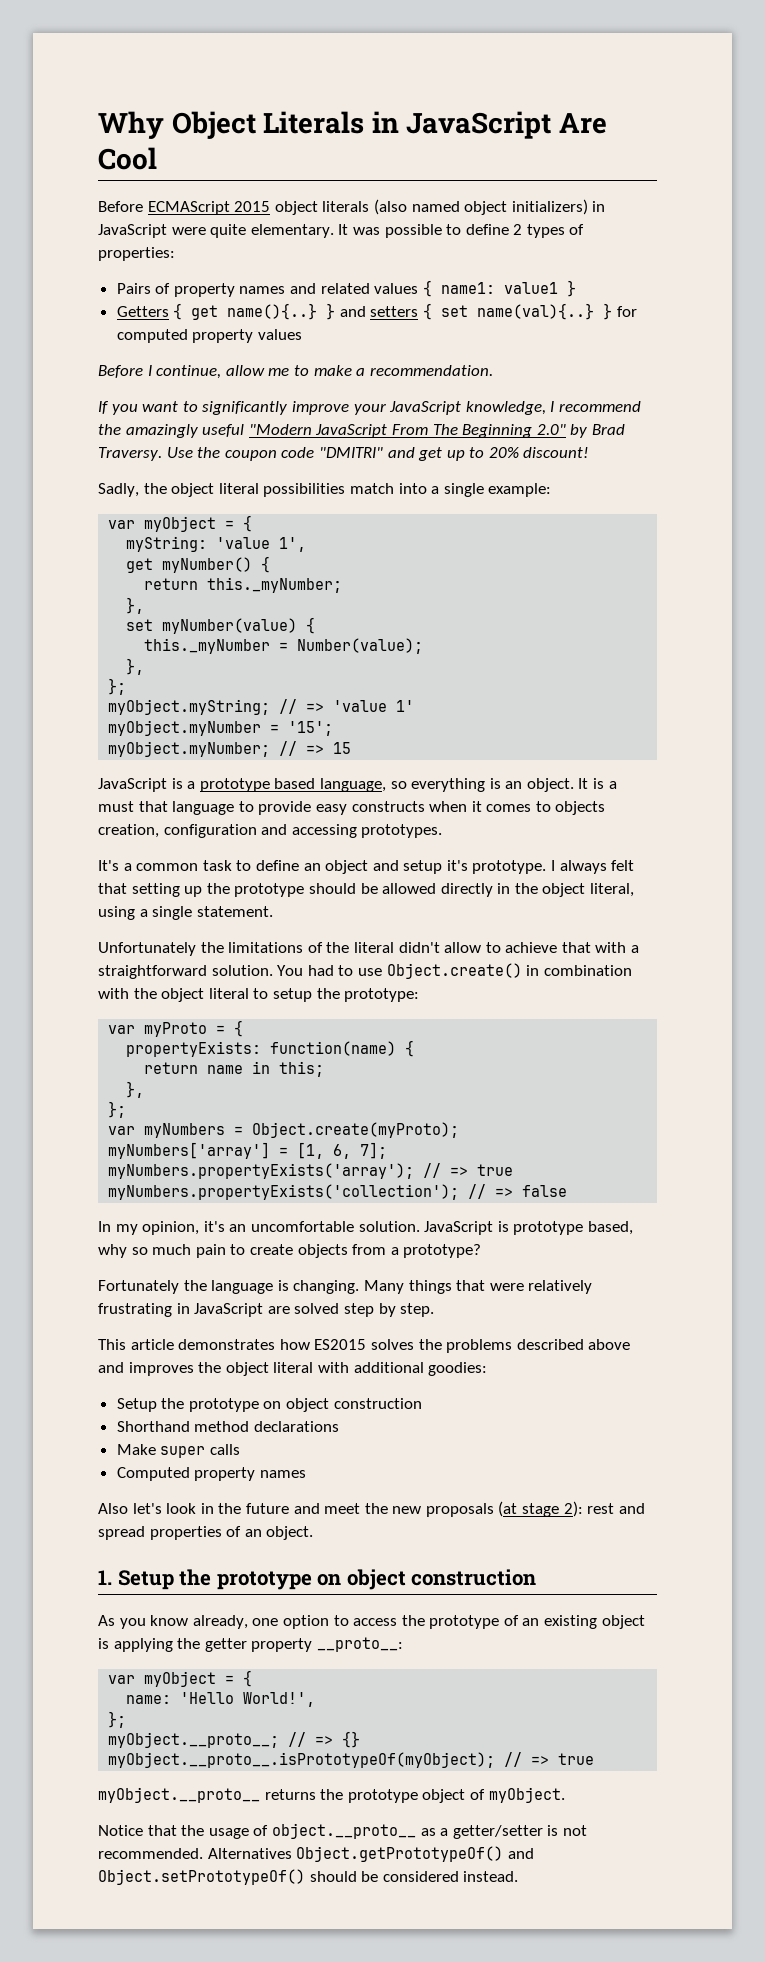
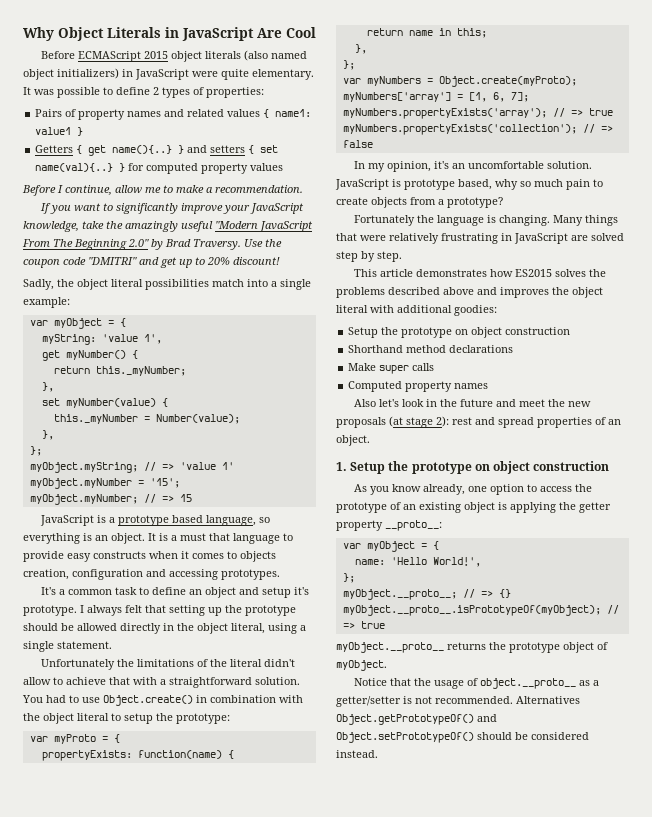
[550,401,641,412] I recommend -> [82,221,104,229] take

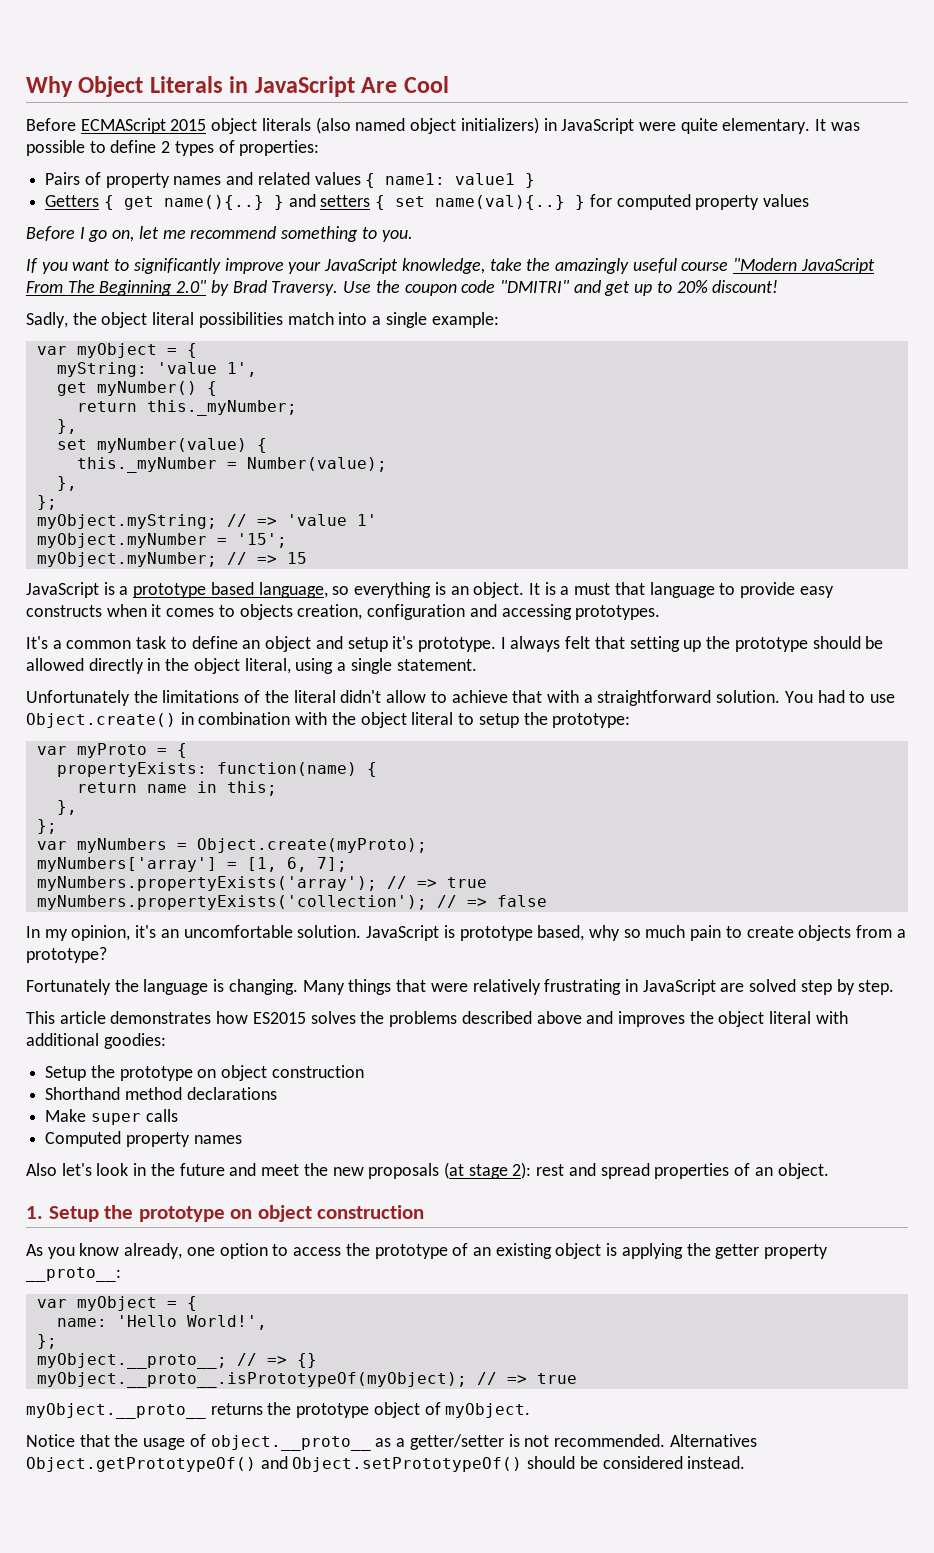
[65,185,303,196] continue, allow me to make a recommendation. -> [88,226,413,242] go on, let me recommend something to you.
(213, 226) none -> [681,262,729,271] course

